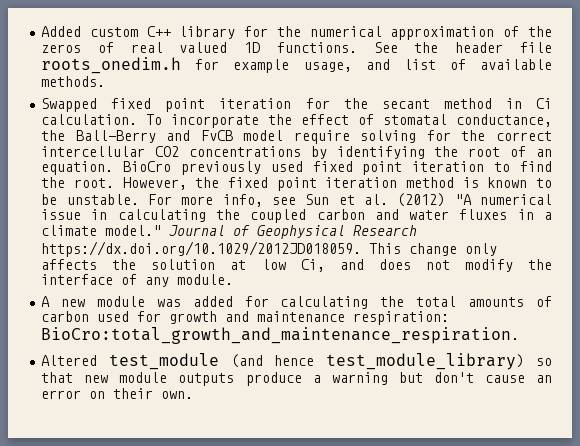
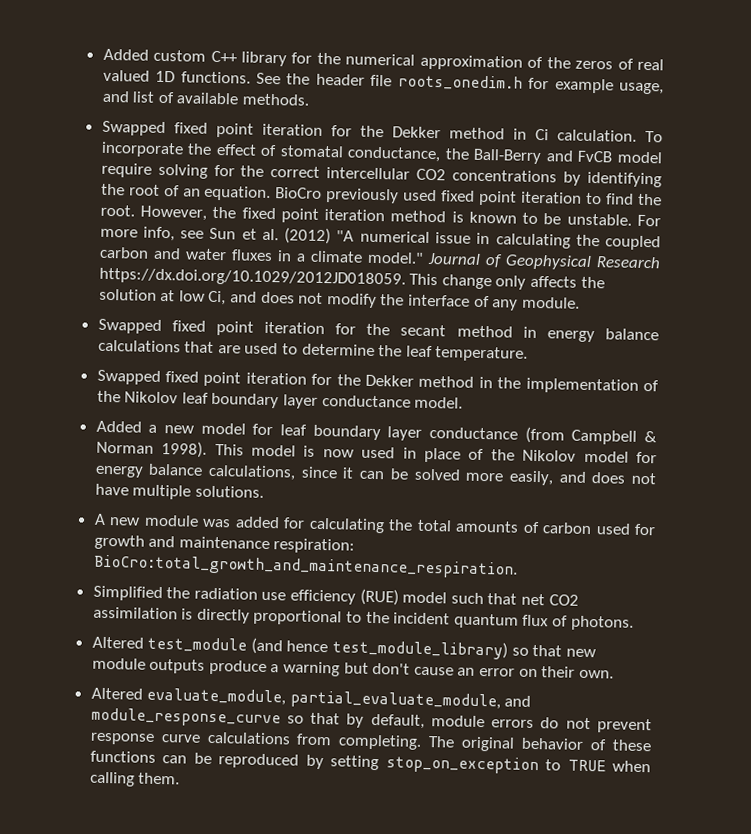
[381,99,430,109] secant -> [391,126,441,139] Dekker
(234, 279) none -> [97,318,659,343] [97,339,529,362] [96,369,659,394] [96,390,464,409] [95,420,657,445] [95,441,657,464] [94,463,656,486] [94,483,264,500] // Swapped fixed point iteration for the secant method in energy balance calculations that are used to determine the leaf temperature. // Swapped fixed point iteration for the Dekker method in the implementation of the Nikolov leaf boundary layer conductance model. // Added a new model for leaf boundary layer conductance (from Campbell & Norman 1998). This model is now used in place of the Nikolov model for energy balance calculations, since it can be solved more easily, and does not have multiple solutions.
(520, 335) none -> [92,585,579,606] [92,606,634,631] // Simplified the radiation use efficiency (RUE) model such that net CO2 assimilation is directly proportional to the incident quantum flux of photons.
(194, 395) none -> [90,687,532,711] [90,707,652,734] [89,731,652,752] [89,750,651,775] [89,771,181,787] // Altered evaluate_module, partial_evaluate_module, and module_response_curve so that by default, module errors do not prevent response curve calculations from completing. The original behavior of these functions can be reproduced by setting stop_on_exception to TRUE when calling them.

